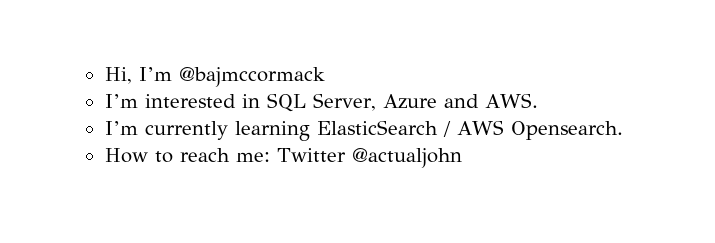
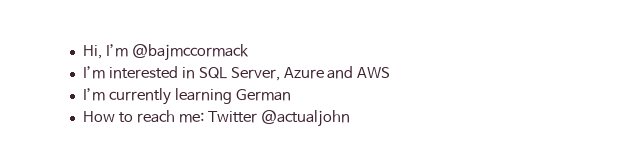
[484,93,538,108] AWS. -> [357,67,391,78] AWS
[316,120,623,140] ElasticSearch / AWS Opensearch. -> [235,89,291,101] German

